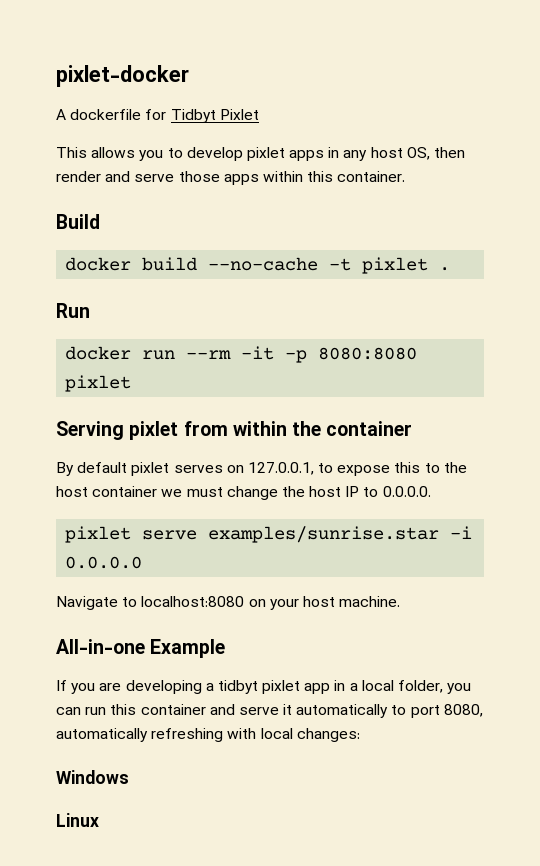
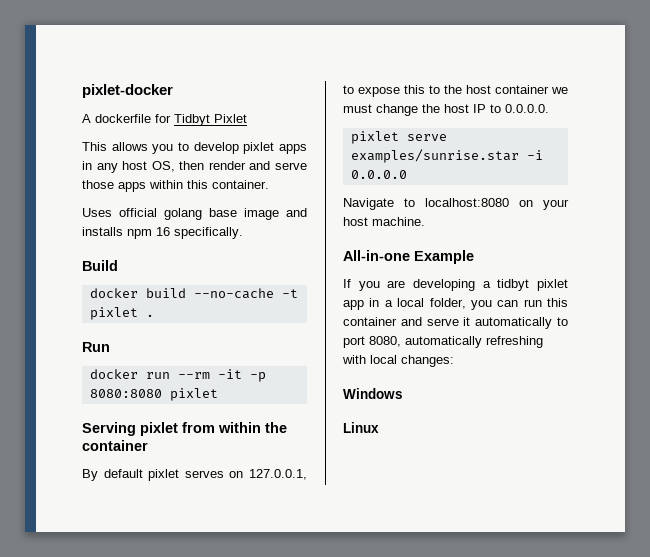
(406, 176) none -> [82,208,307,220] [82,227,243,239] // Uses official golang base image and installs npm 16 specifically.

